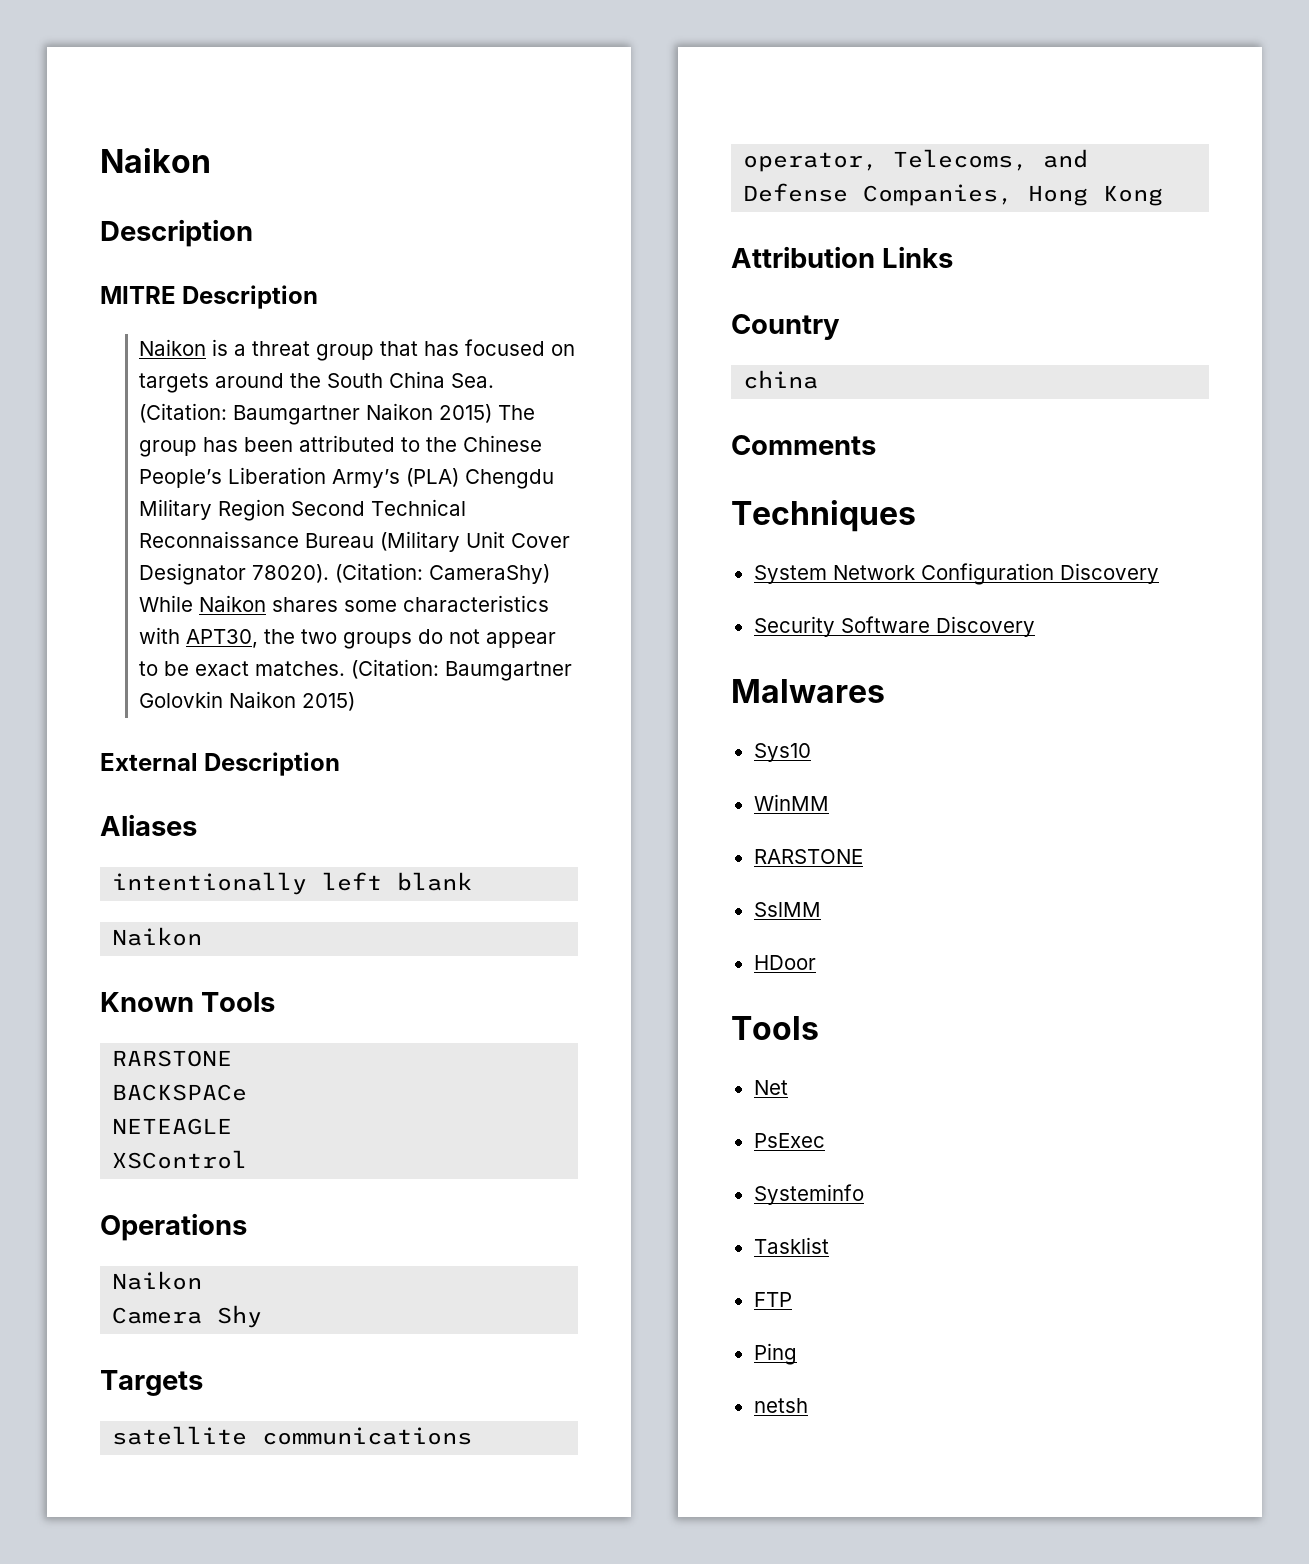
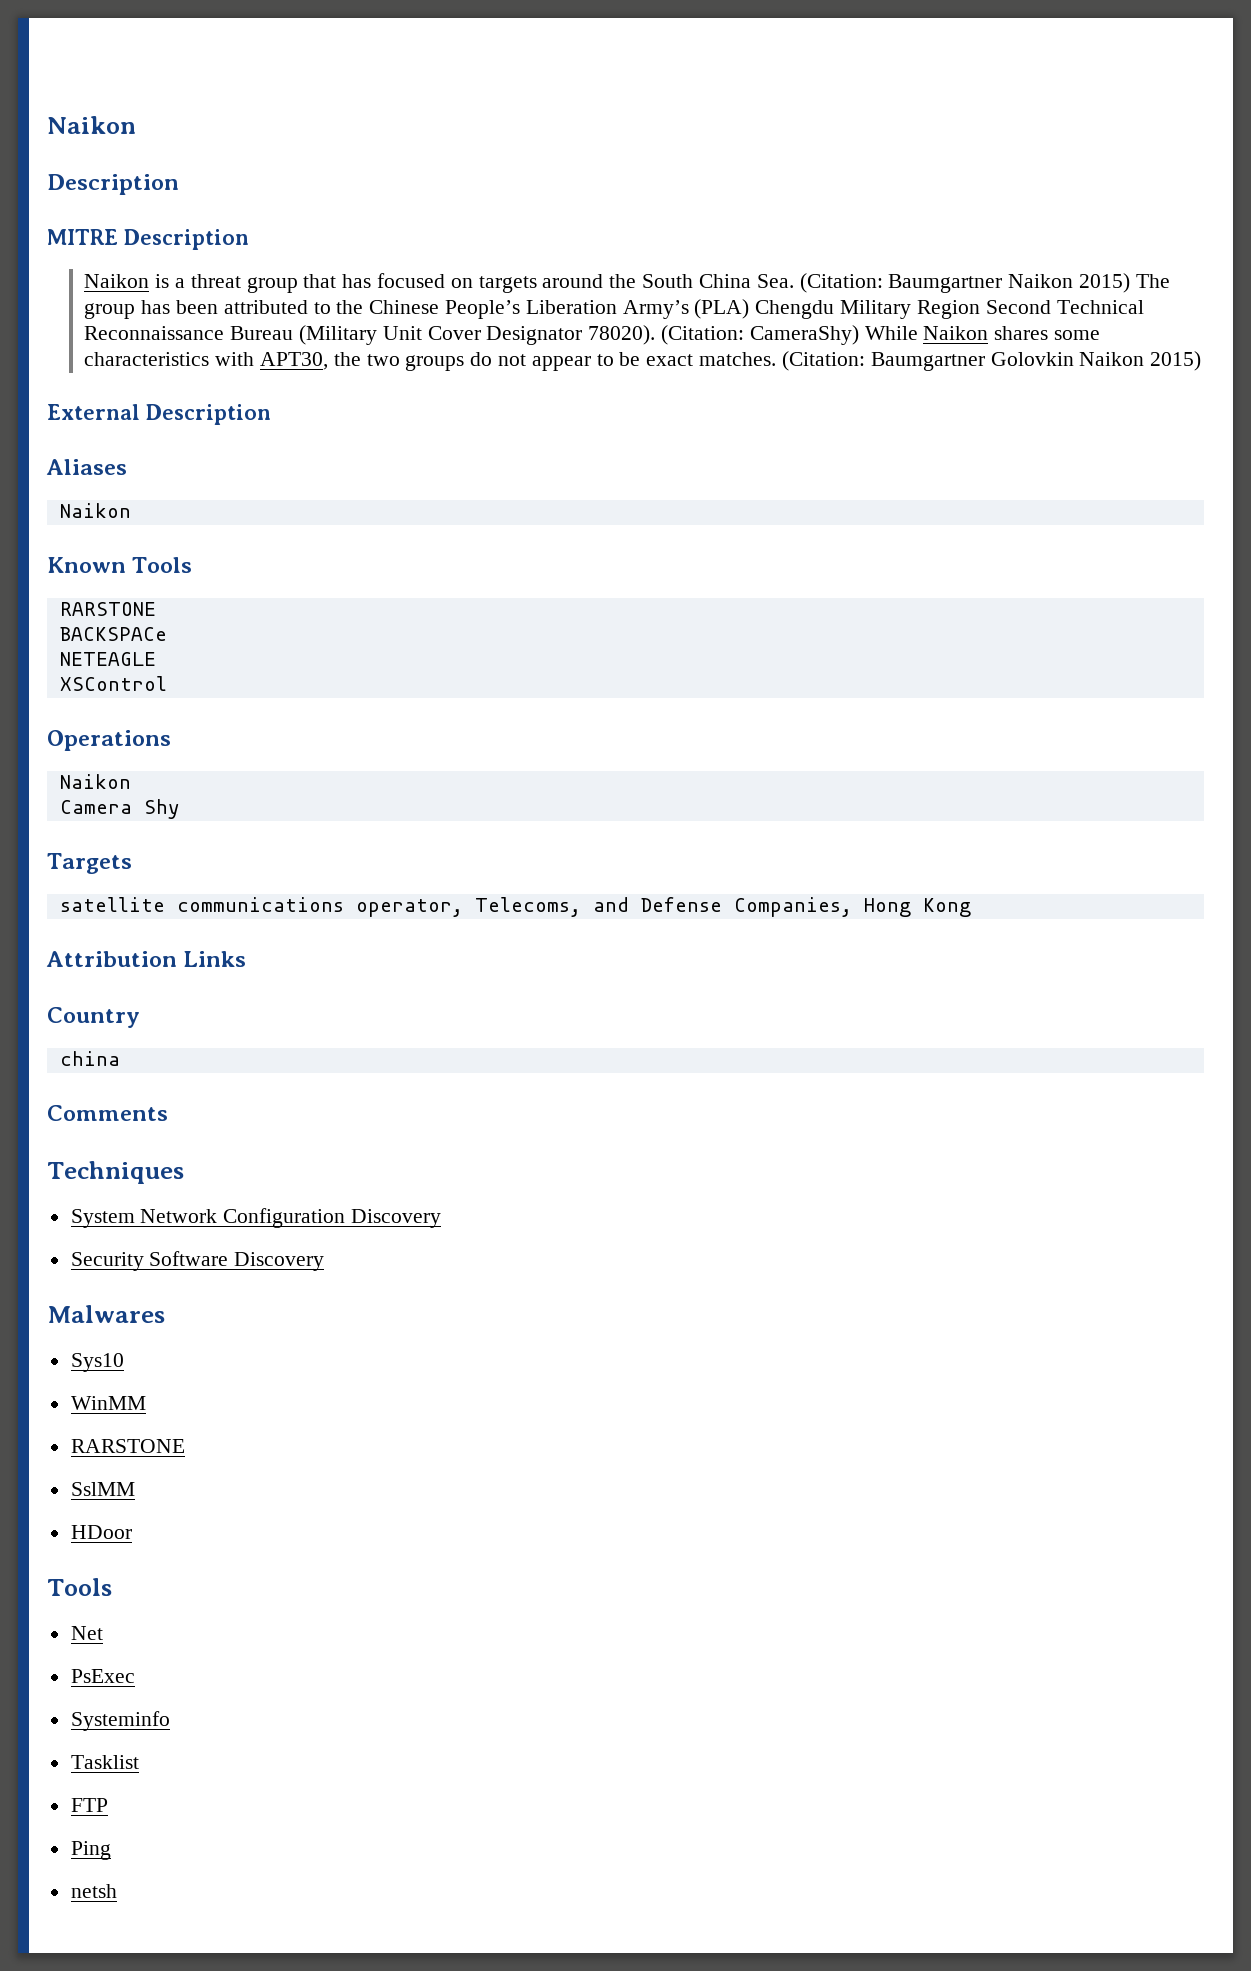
[112,872,473,895] // intentionally left blank -> (127, 467) none

